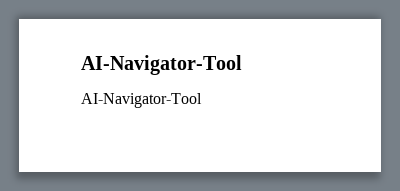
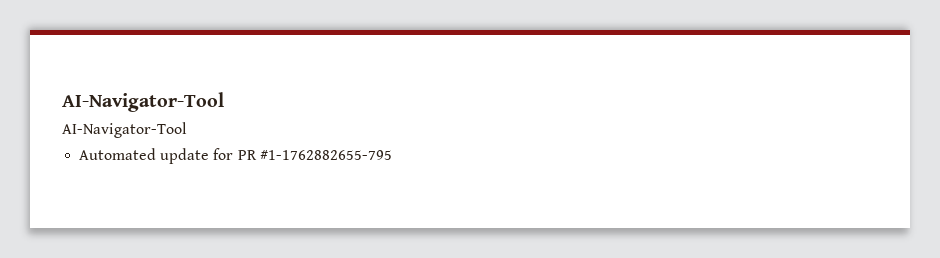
(202, 100) none -> [79,148,392,164] // Automated update for PR #1-1762882655-795

